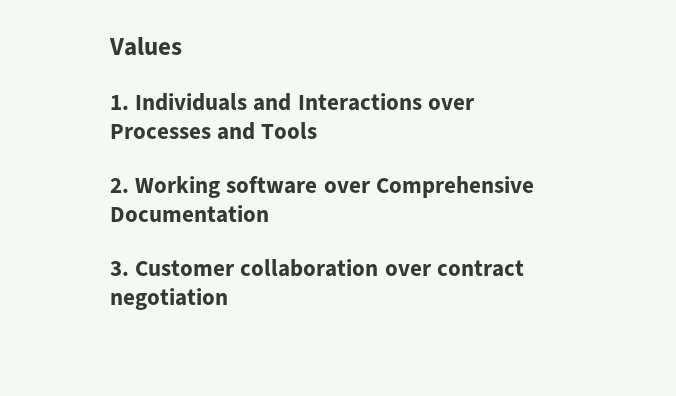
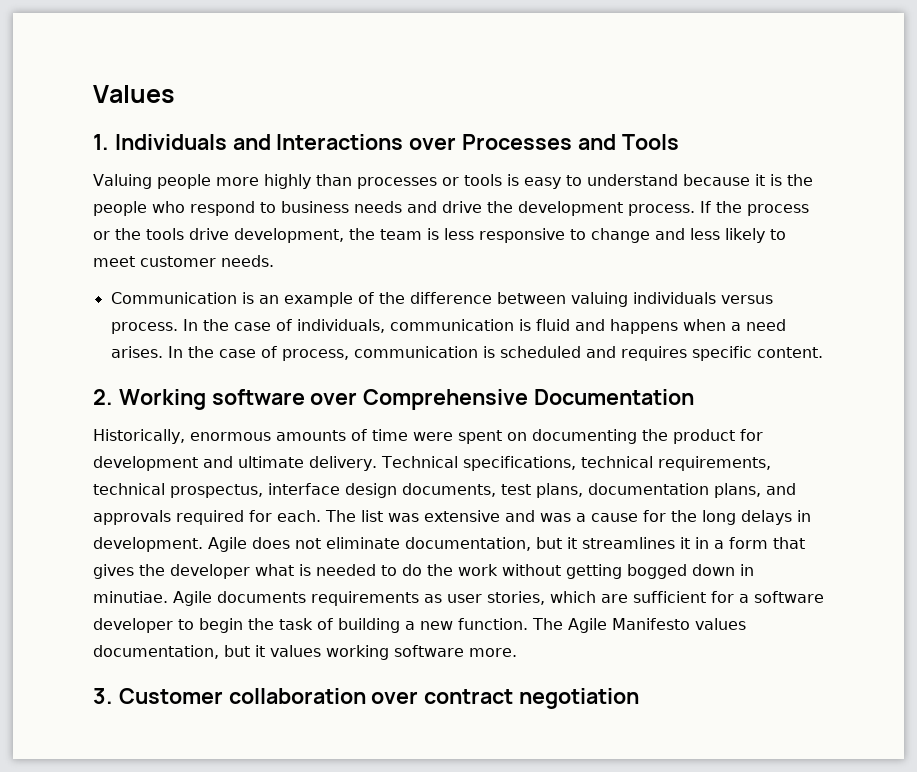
(318, 130) none -> [93,174,813,189] [93,201,809,216] [93,228,786,243] [93,255,274,267] [110,292,773,307] [110,319,786,334] [110,346,823,361] // Valuing people more highly than processes or tools is easy to understand because it is the people who respond to business needs and drive the development process. If the process or the tools drive development, the team is less responsive to change and less likely to meet customer needs. // Communication is an example of the difference between valuing individuals versus process. In the case of individuals, communication is fluid and happens when a need arises. In the case of process, communication is scheduled and requires specific content.
(269, 214) none -> [93,429,763,444] [93,456,771,471] [93,483,796,498] [93,510,811,525] [93,537,805,552] [93,564,754,579] [93,591,824,606] [93,618,746,633] [93,645,517,660] // Historically, enormous amounts of time were spent on documenting the product for development and ultimate delivery. Technical specifications, technical requirements, technical prospectus, interface design documents, test plans, documentation plans, and approvals required for each. The list was extensive and was a cause for the long delays in development. Agile does not eliminate documentation, but it streamlines it in a form that gives the developer what is needed to do the work without getting bogged down in minutiae. Agile documents requirements as user stories, which are sufficient for a software developer to begin the task of building a new function. The Agile Manifesto values documentation, but it values working software more.

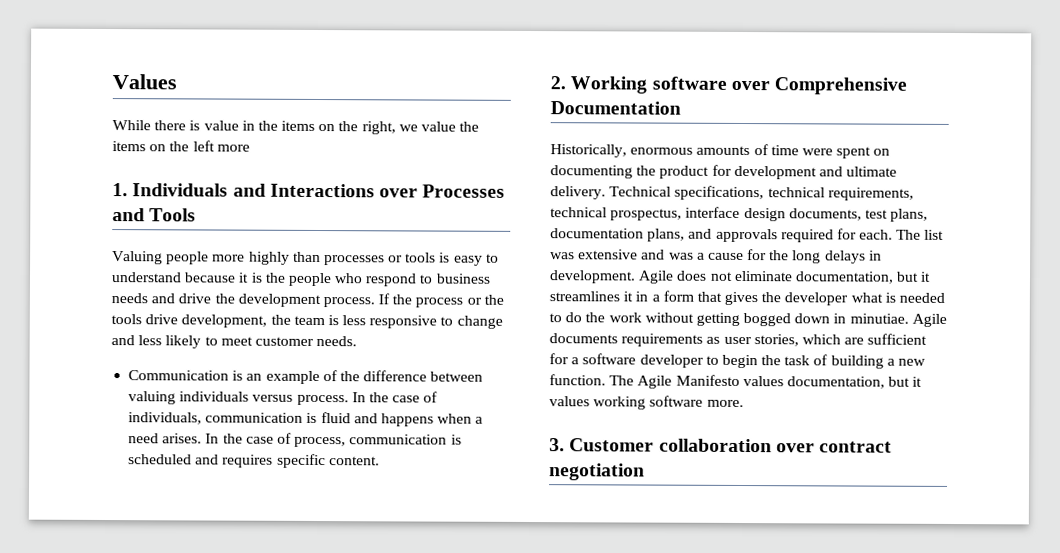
(175, 94) none -> [112,120,480,135] [112,140,250,152] // While there is value in the items on the right, we value the items on the left more

